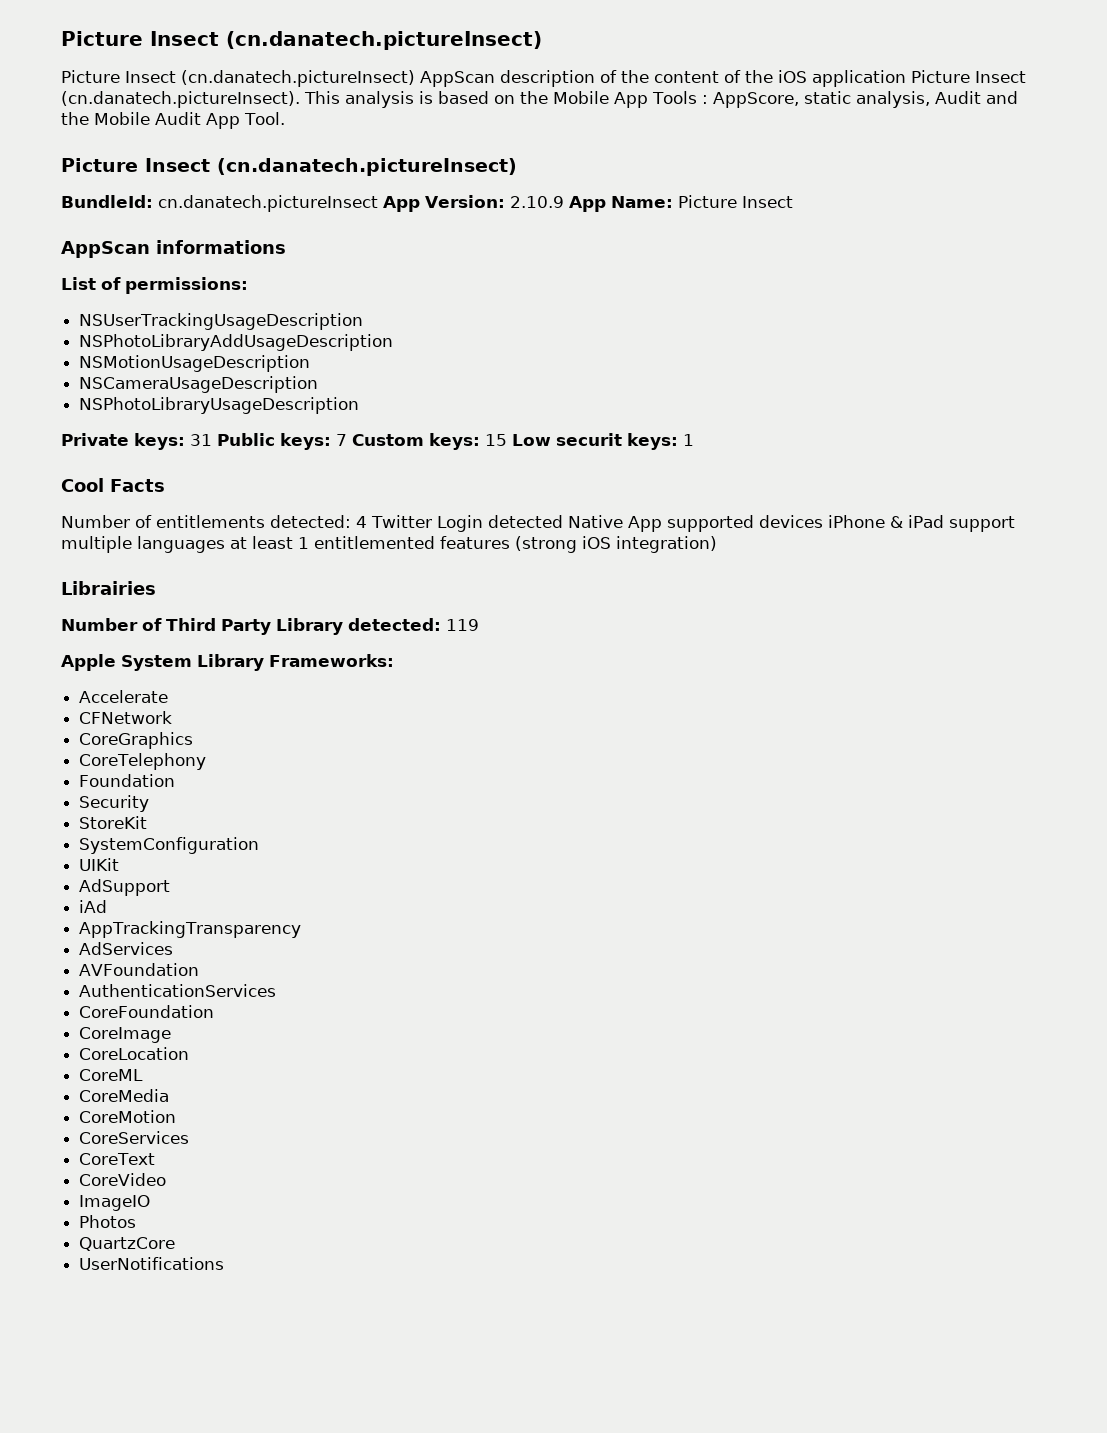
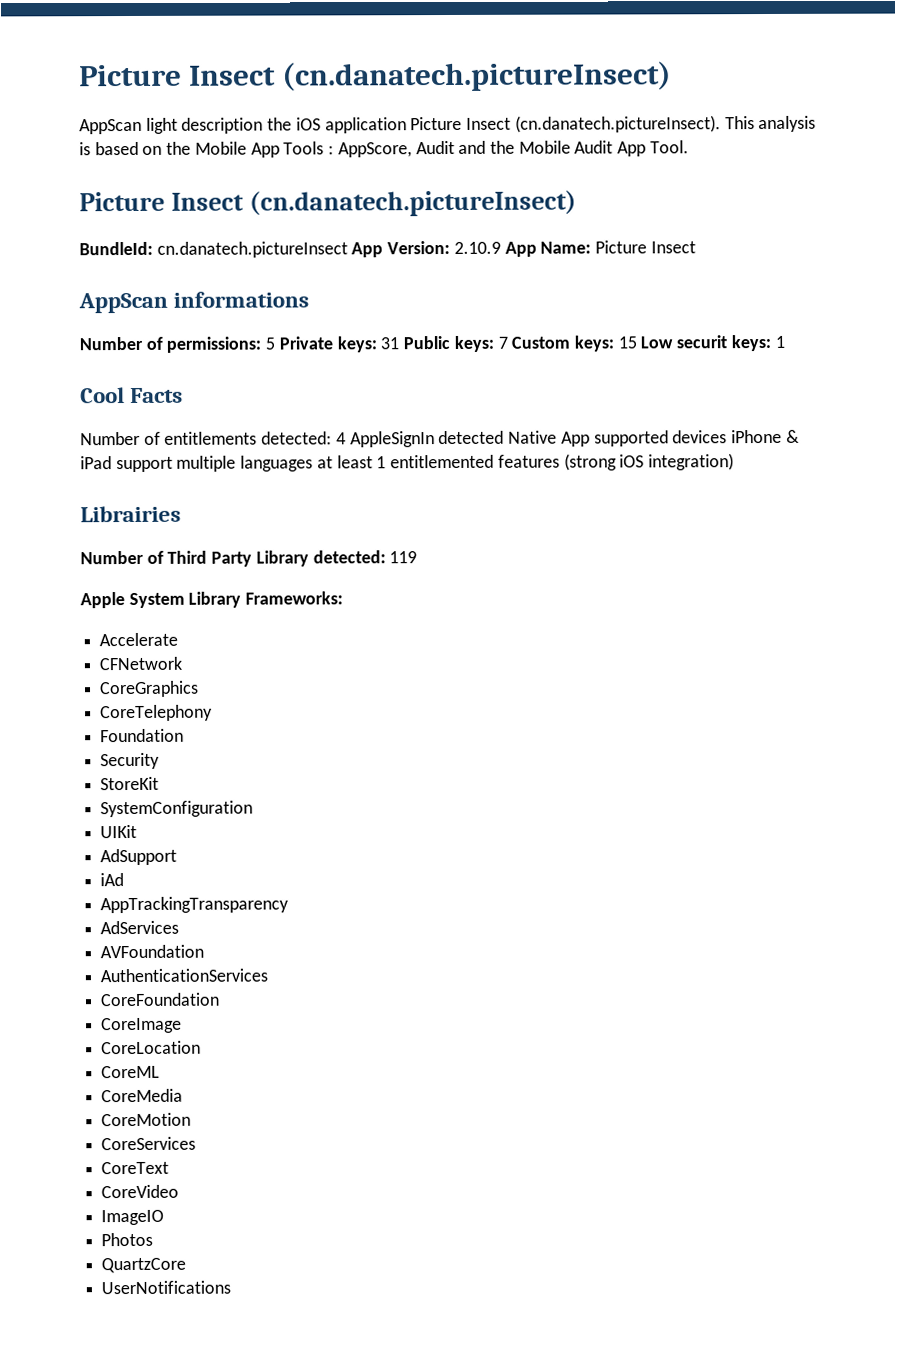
[61,31,542,50] [61,70,741,87] Picture Insect (cn.danatech.pictureInsect) // Picture Insect (cn.danatech.pictureInsect) AppScan description of the content of -> [79,61,673,92] [79,117,264,135] Picture Insect (cn.danatech.pictureInsect) // AppScan light description
[803,91,930,108] static analysis, -> (412, 150) none
[61,277,96,290] List -> [79,336,143,351] Number
[79,313,364,330] [79,334,394,351] [79,355,311,372] [79,376,319,393] [79,397,360,414] // NSUserTrackingUsageDescription // NSPhotoLibraryAddUsageDescription // NSMotionUsageDescription // NSCameraUsageDescription // NSPhotoLibraryUsageDescription // -> [265,337,276,350] 5
[371,515,483,532] Twitter Login -> [349,431,435,448] AppleSignIn

